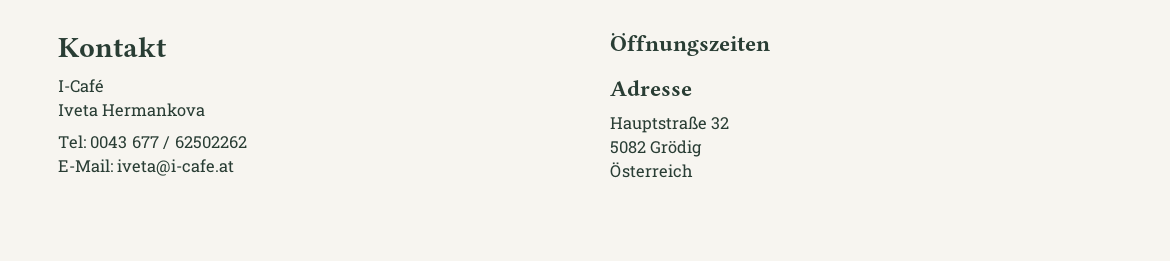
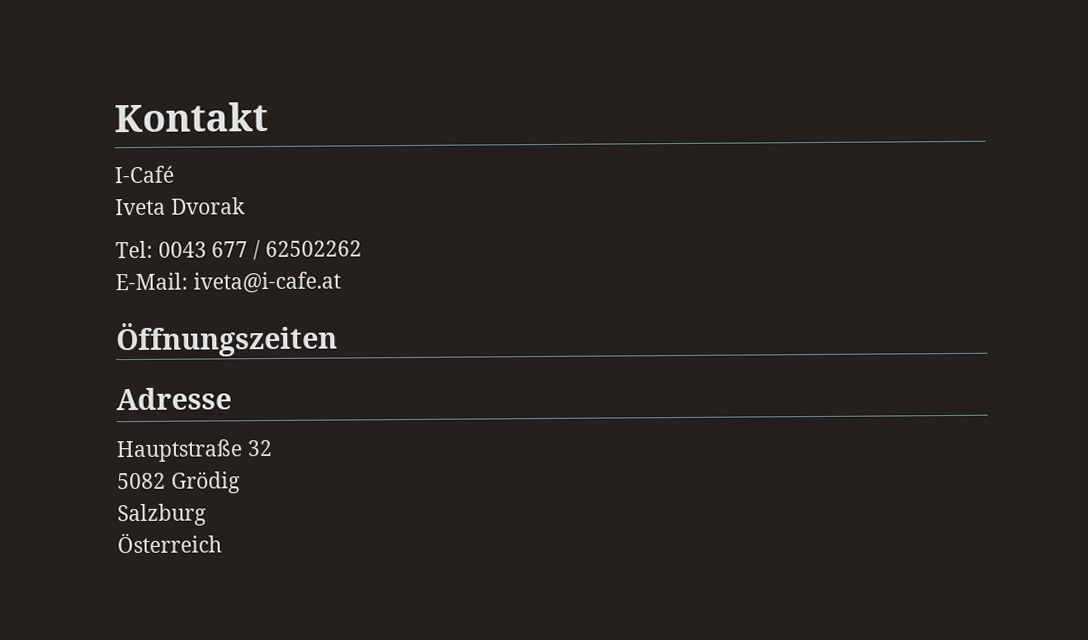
[102,103,206,117] Hermankova -> [170,197,246,215] Dvorak
(703, 148) none -> [117,503,207,527] // Salzburg

